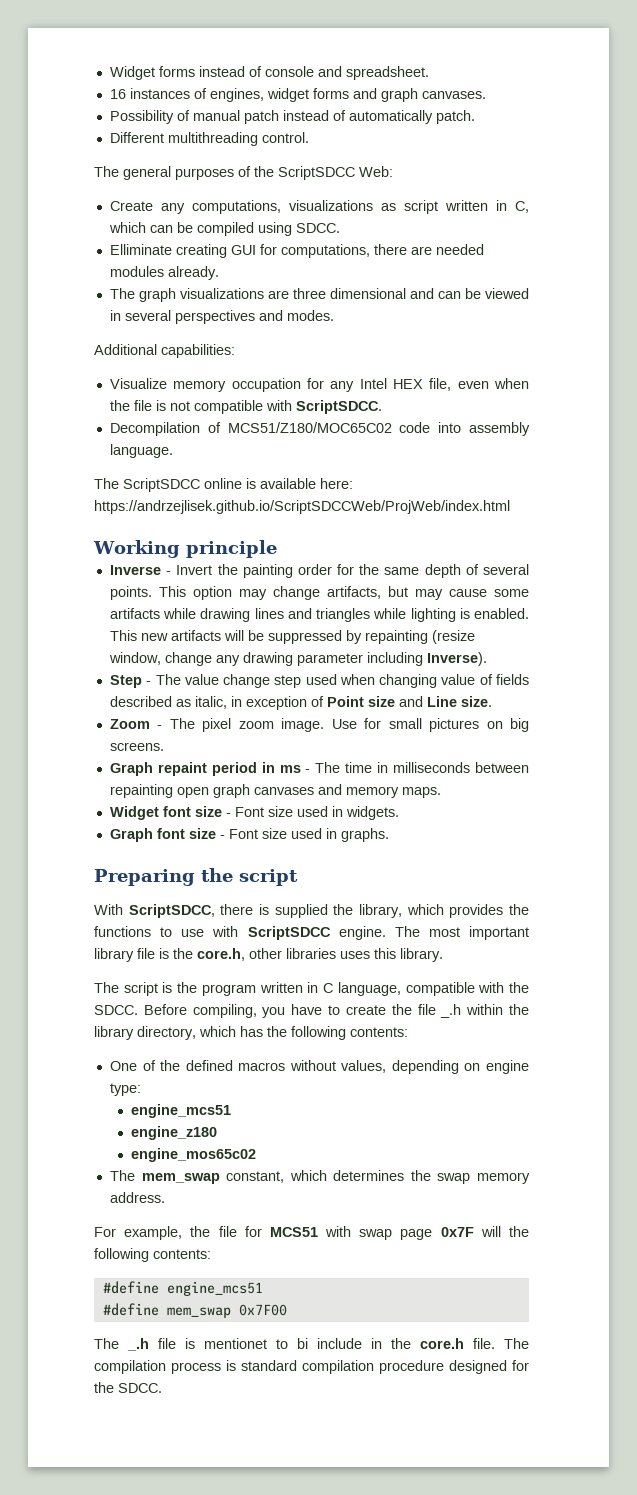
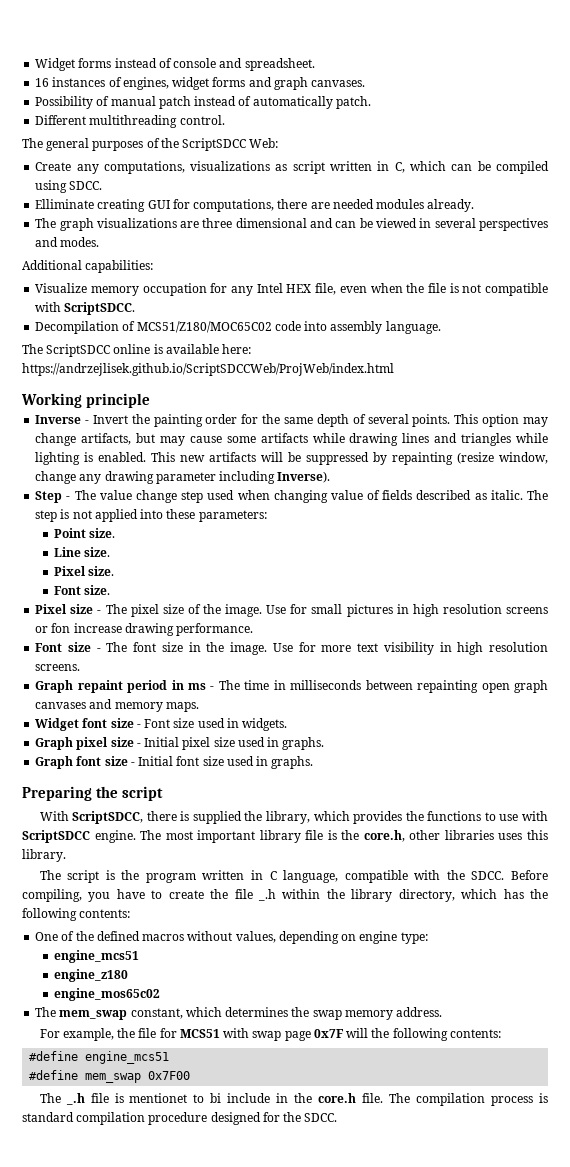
[194,696,492,710] [109,718,274,732] italic, in exception of Point size and Line size. // Zoom - The pixel zoom -> [490,490,548,500] [35,509,267,522] [53,528,115,538] [53,547,110,557] [53,566,114,576] [53,585,110,595] [35,604,221,617] italic. The step is not applied into these parameters: // Point size. // Line size. // Pixel size. // Font size. // Pixel size - The pixel size of the
[486,718,529,732] on big -> [396,604,548,617] [35,623,254,636] [35,642,548,655] in high resolution screens or fon increase drawing performance. // Font size - The font size in the image. Use for more text visibility in high resolution
(399, 813) none -> [35,737,325,750] // Graph pixel size - Initial pixel size used in graphs.
[228,829,258,839] Font -> [138,756,200,766] Initial font

